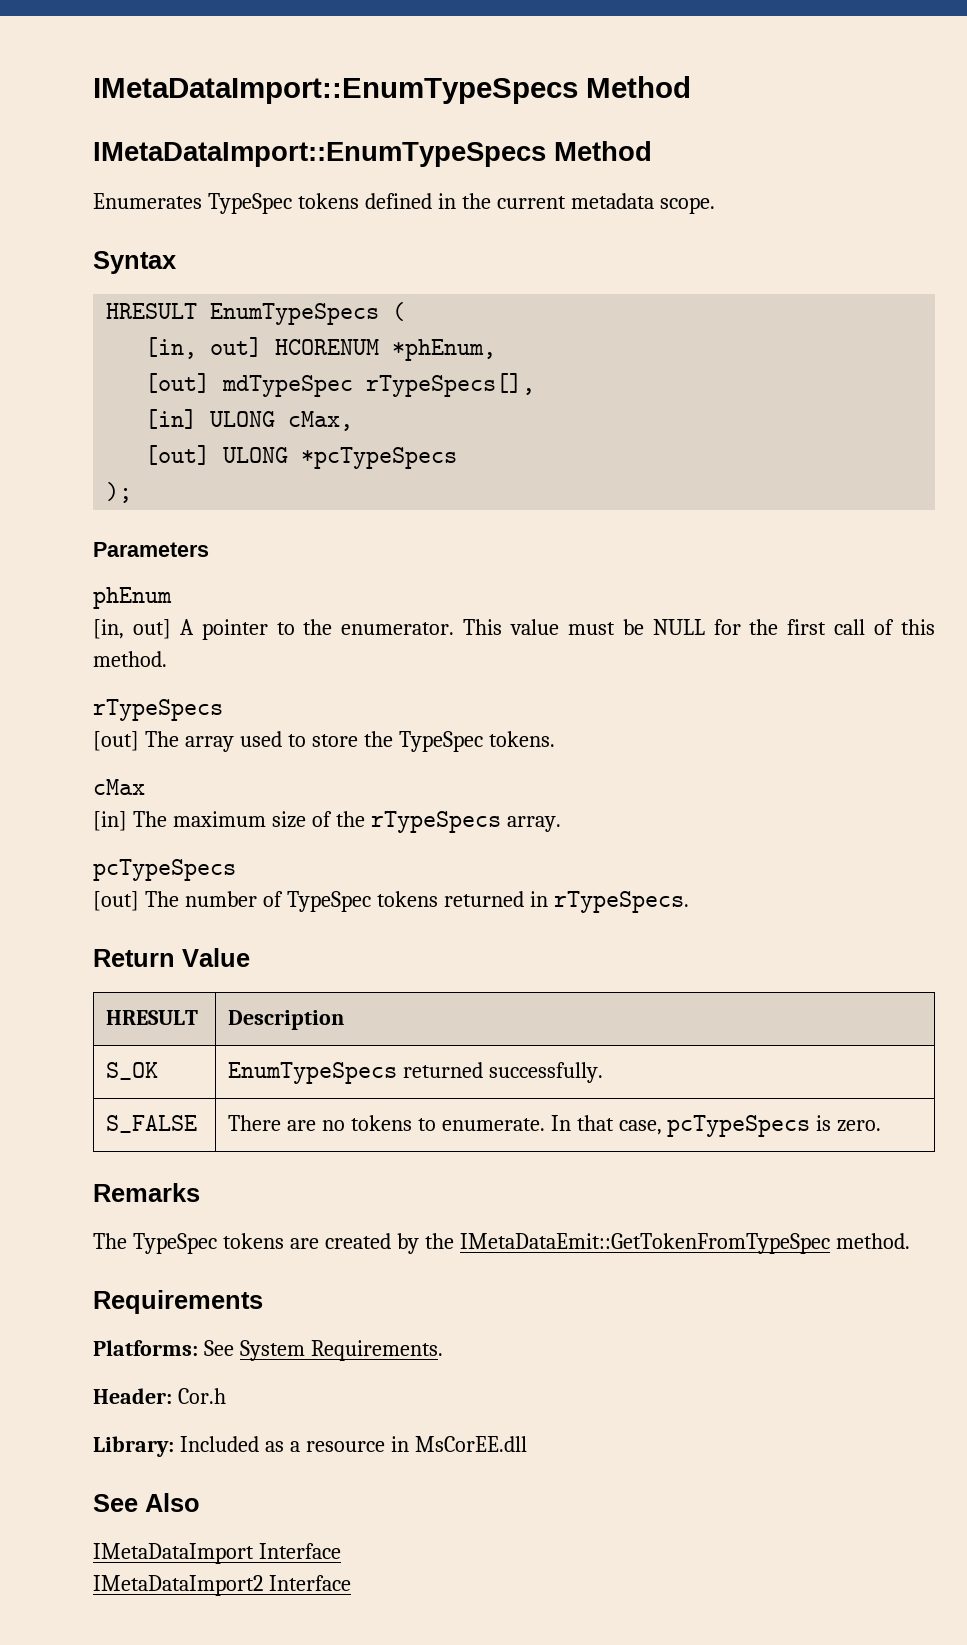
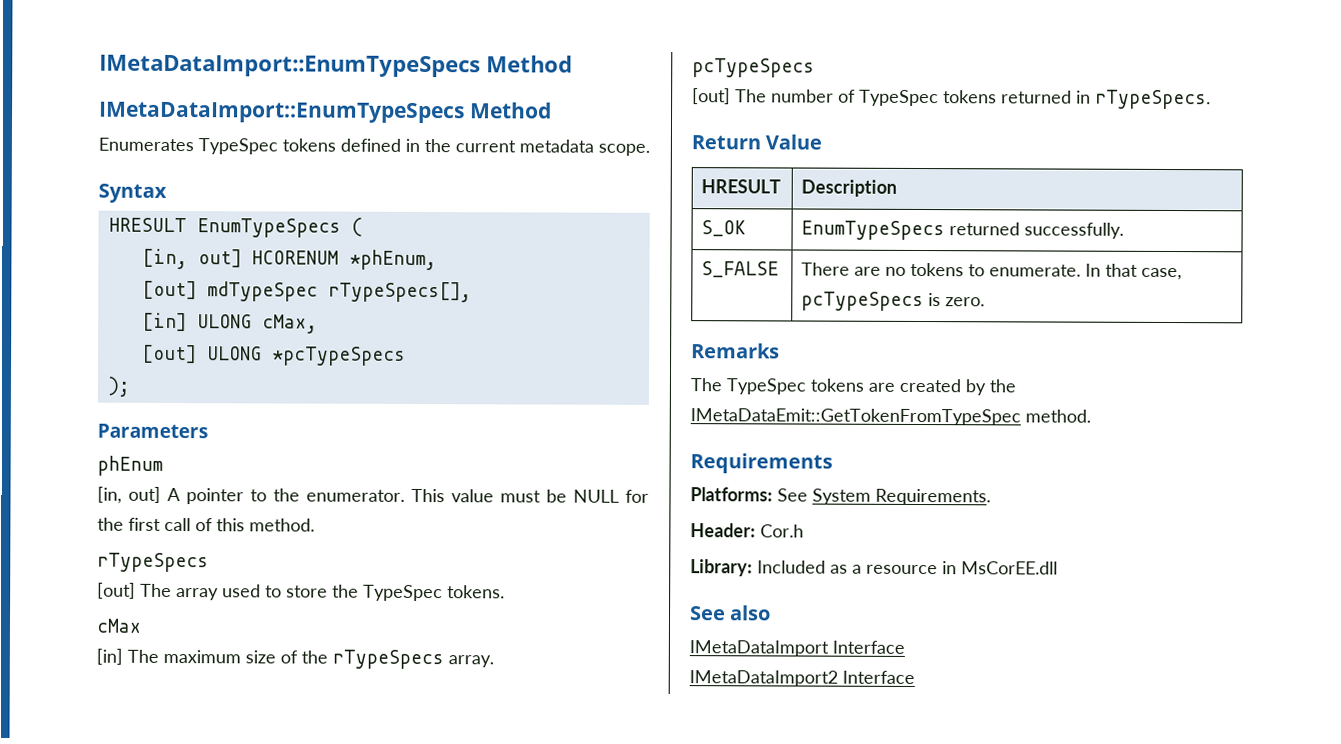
[145,1493,200,1512] Also -> [730,605,772,621] also

